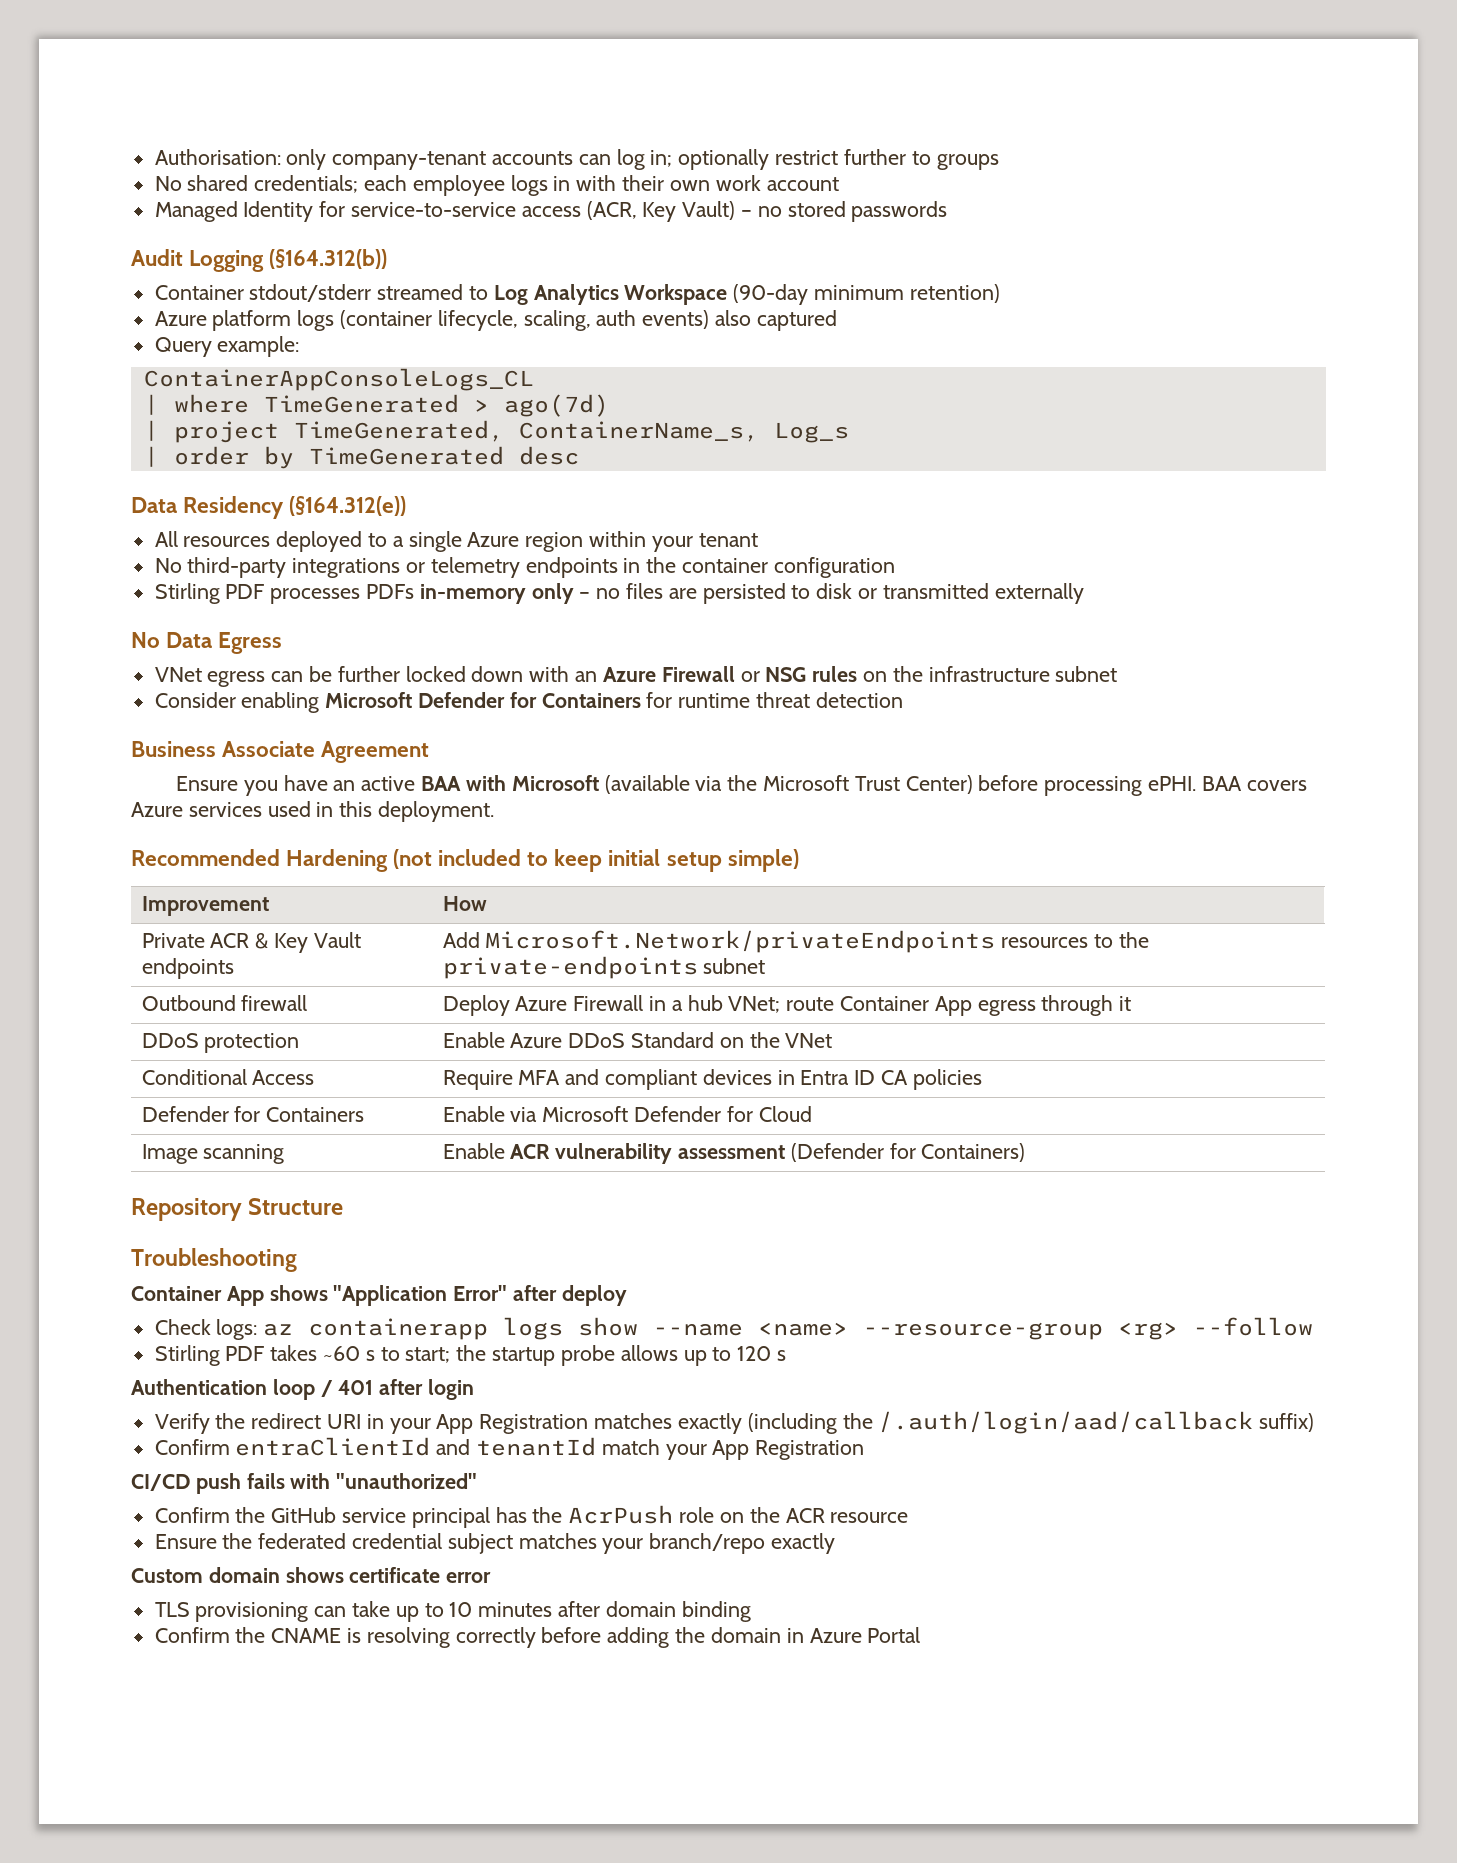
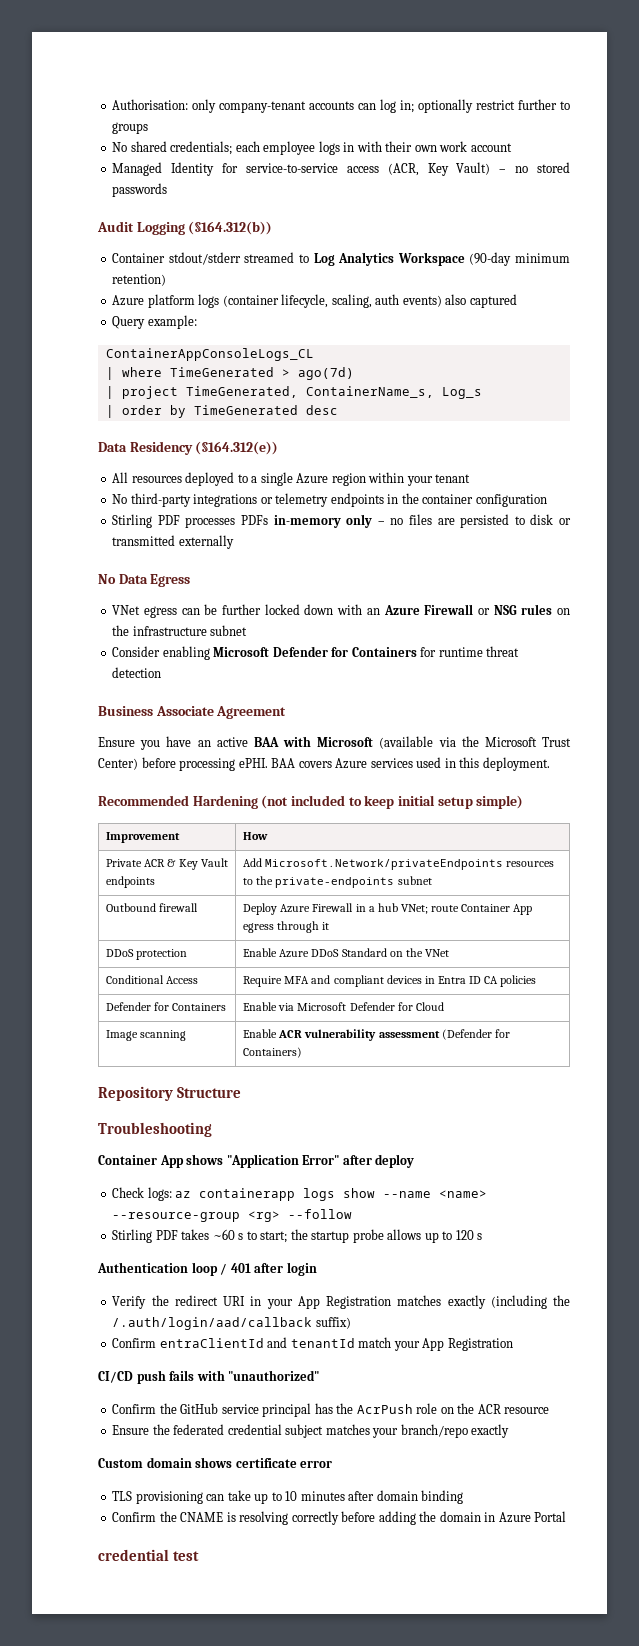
(921, 1635) none -> [98,1549,200,1561] // credential test

